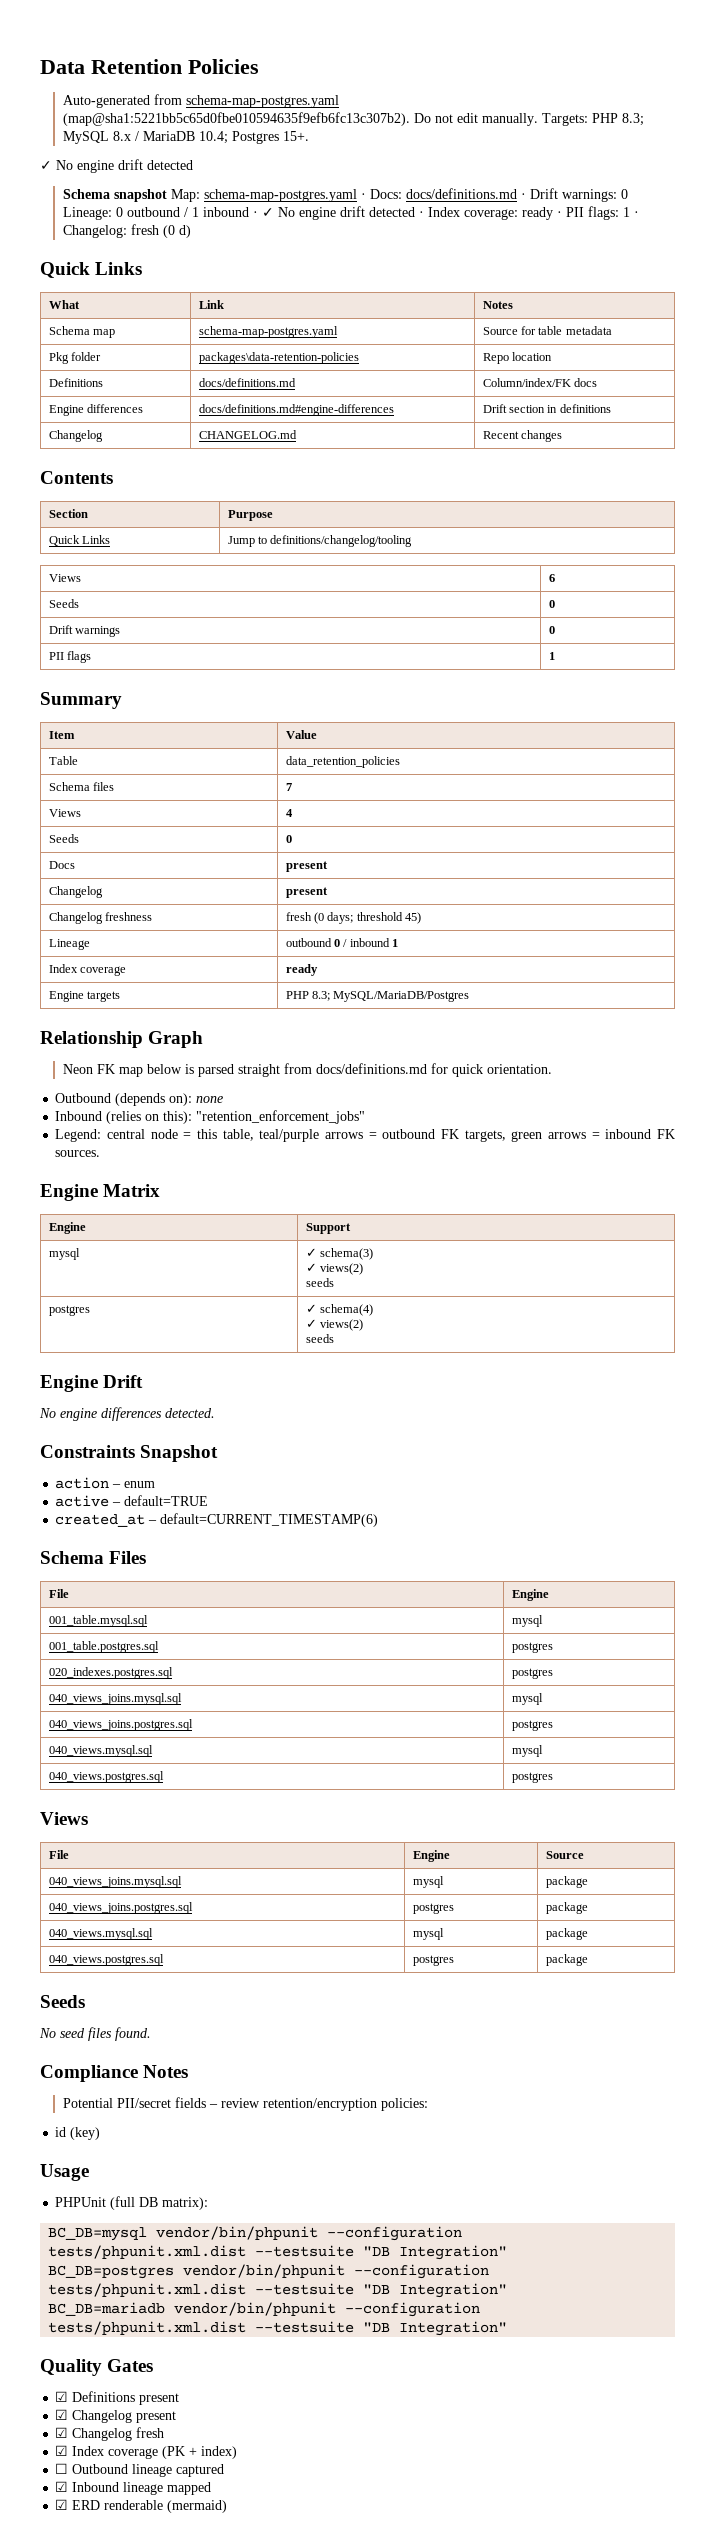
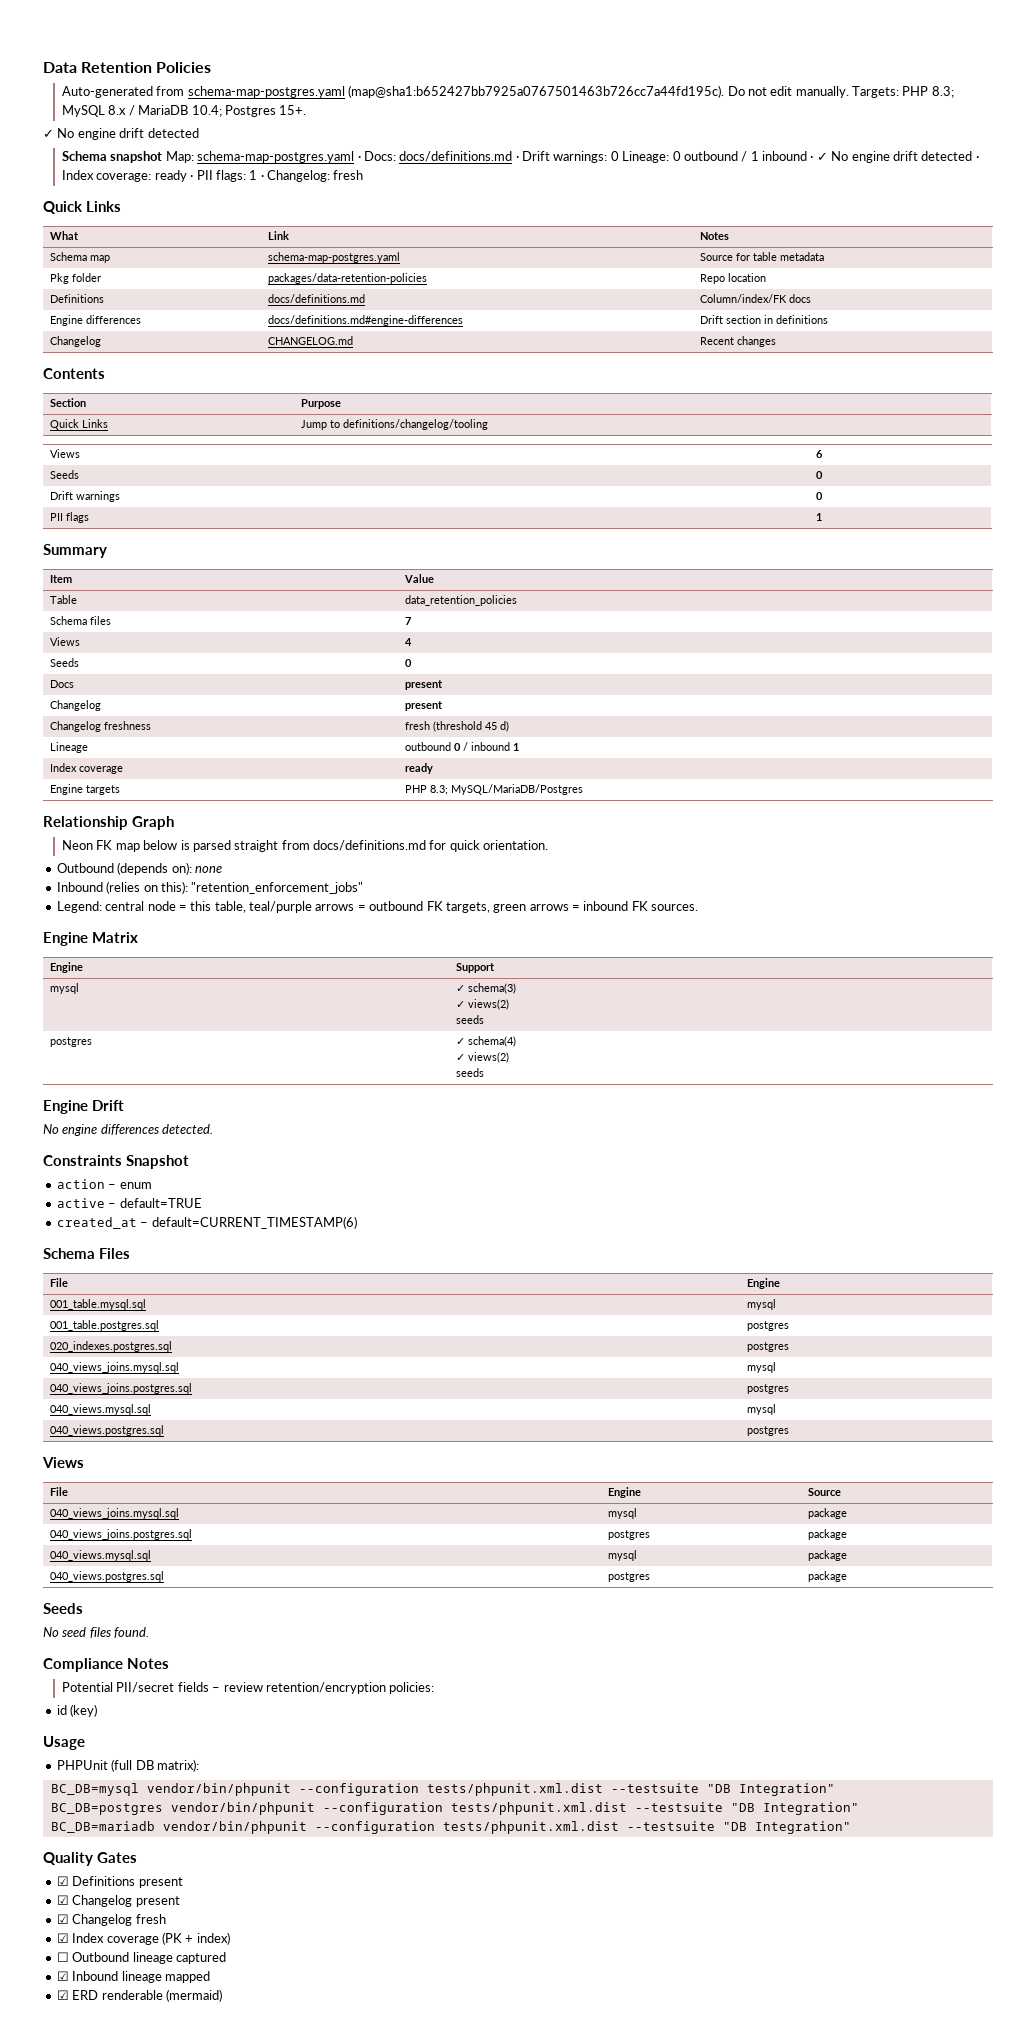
[63,112,411,126] (map@sha1:5221bb5c65d0fbe010594635f9efb6fc13c307b2). -> [348,85,725,98] (map@sha1:b652427bb7925a0767501463b726cc7a44fd195c).
[163,225,192,238] (0 d) -> (364, 175) none
[198,352,359,364] packages\data-retention-policies -> [267,273,427,284] packages/data-retention-policies
[313,912,422,924] (0 days; threshold 45) -> [432,721,509,732] (threshold 45 d)

